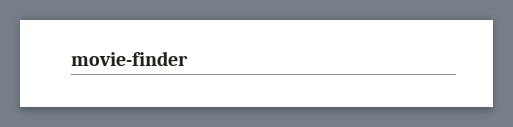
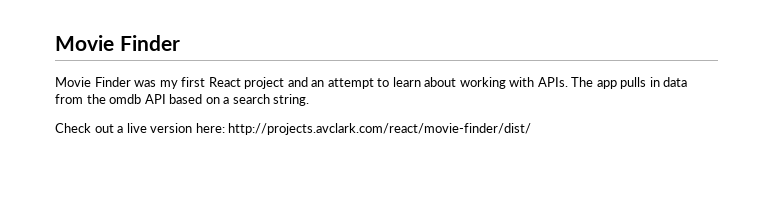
[71,51,188,66] movie-finder -> [55,35,180,51] [55,77,688,89] [55,94,310,106] [55,123,532,135] Movie Finder // Movie Finder was my first React project and an attempt to learn about working with APIs. The app pulls in data from the omdb API based on a search string. // Check out a live version here: http://projects.avclark.com/react/movie-finder/dist/

